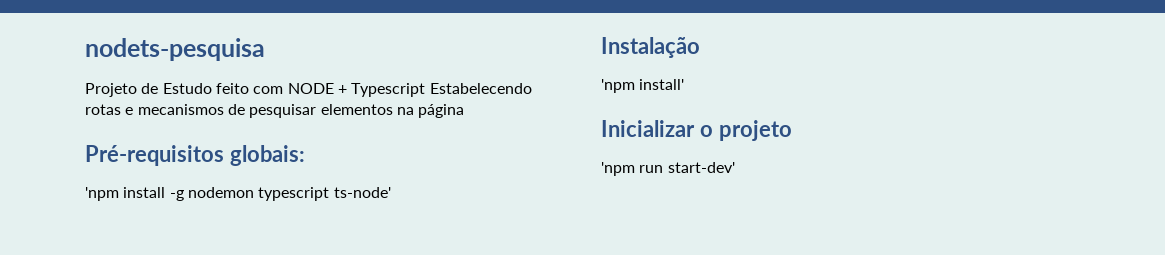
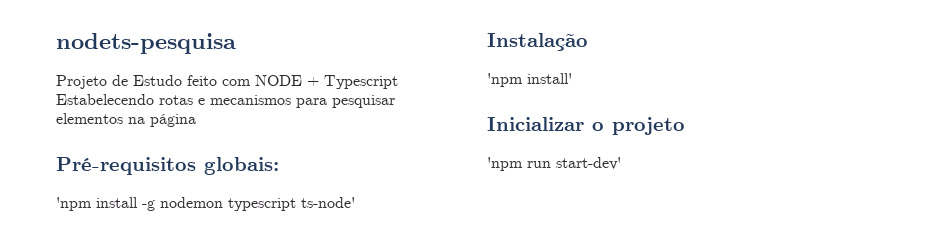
[227,104,245,115] de -> [296,98,327,108] para

